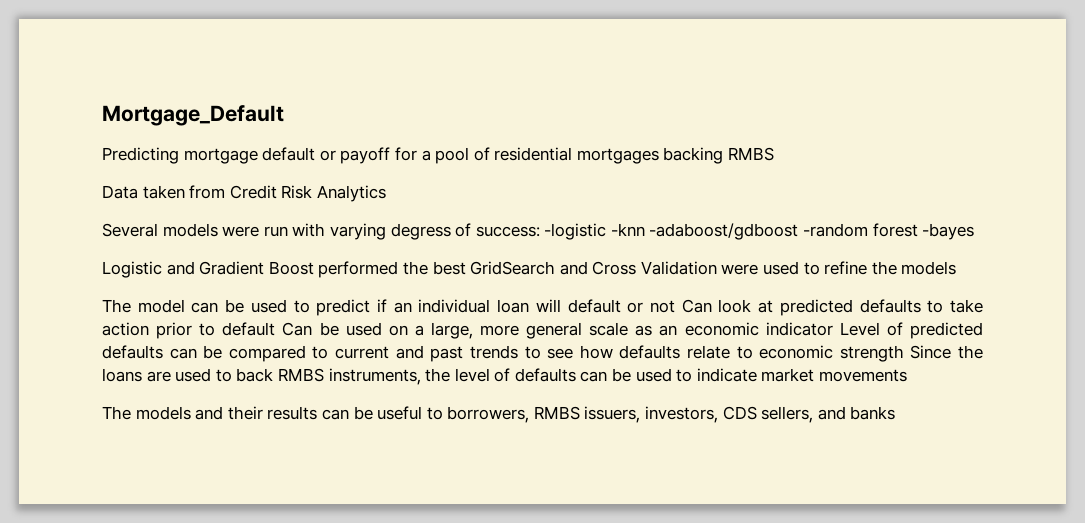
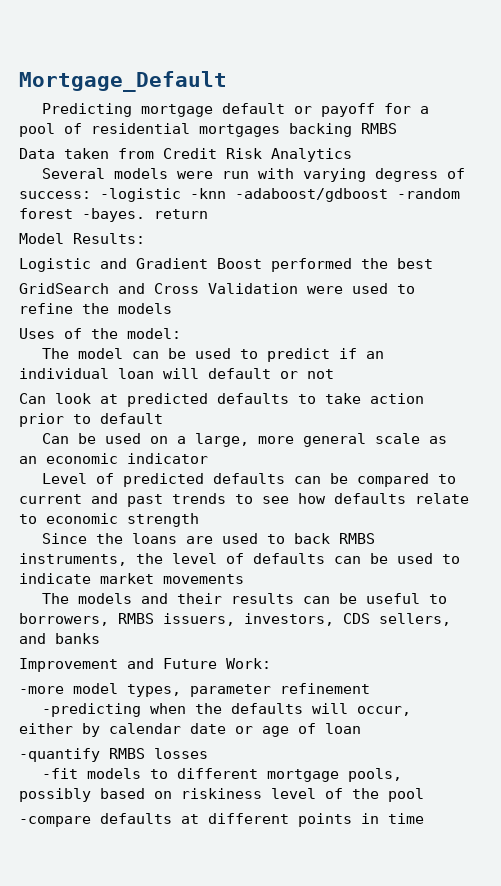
[922,223,975,240] -bayes -> [82,208,208,222] [19,233,145,244] -bayes. return // Model Results:
(466, 268) none -> (433, 263) //
(957, 268) none -> [19,328,181,339] // Uses of the model:
(675, 306) none -> (334, 374) //
(276, 329) none -> (163, 418) //
(833, 329) none -> (208, 458) //
(904, 353) none -> (199, 520) //
(896, 413) none -> [19,658,271,672] [19,683,370,697] [41,703,411,717] [19,723,361,737] [19,748,208,762] [41,768,402,782] [19,788,424,802] [19,813,424,827] // Improvement and Future Work: // -more model types, parameter refinement // -predicting when the defaults will occur, either by calendar date or age of loan // -quantify RMBS losses // -fit models to different mortgage pools, possibly based on riskiness level of the pool // -compare defaults at different points in time

